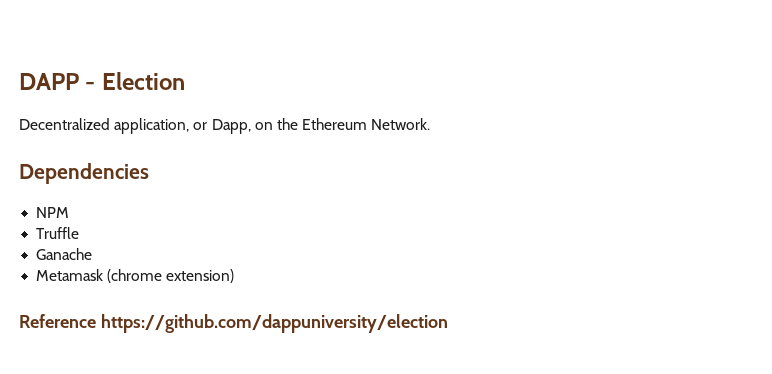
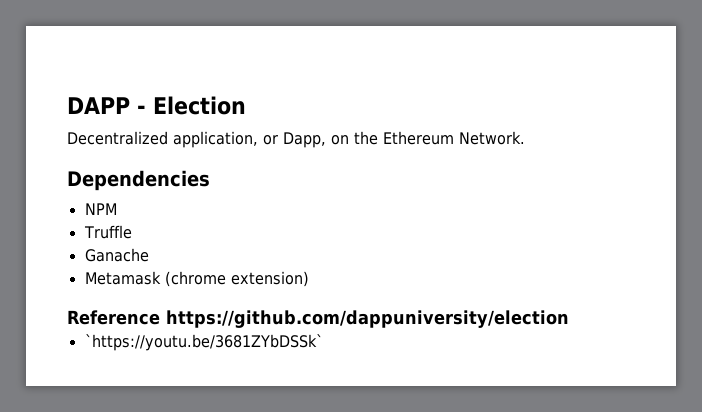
(448, 323) none -> [84,334,323,351] // `https://youtu.be/3681ZYbDSSk`

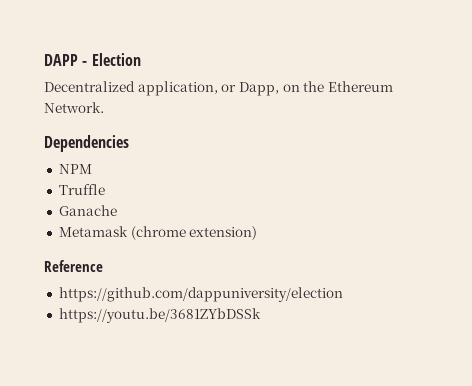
(160, 317) none -> (103, 266) //
[84,334,323,351] `https://youtu.be/3681ZYbDSSk` -> [58,308,261,323] https://youtu.be/3681ZYbDSSk

